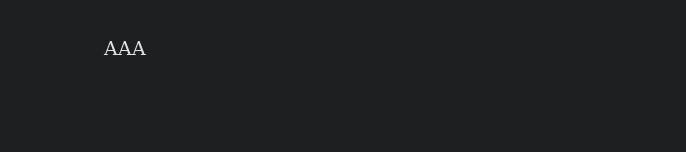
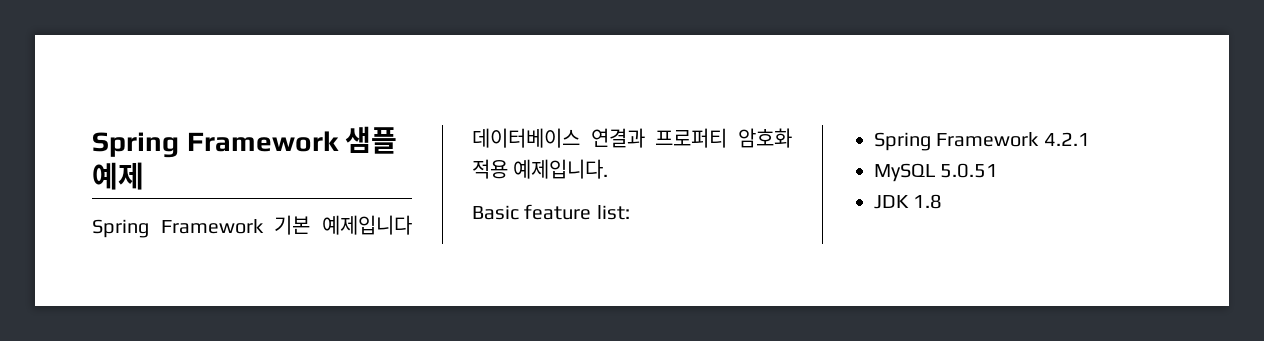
[103,41,146,55] AAA -> [92,126,398,158] [92,162,144,190] [92,215,413,238] [472,128,792,148] [472,159,609,179] [472,204,630,220] [874,132,1090,151] [874,163,999,182] [874,194,943,209] Spring Framework 샘플 예제 // Spring Framework 기본 예제입니다 데이터베이스 연결과 프로퍼티 암호화 적용 예제입니다. // Basic feature list: // Spring Framework 4.2.1 // MySQL 5.0.51 // JDK 1.8

